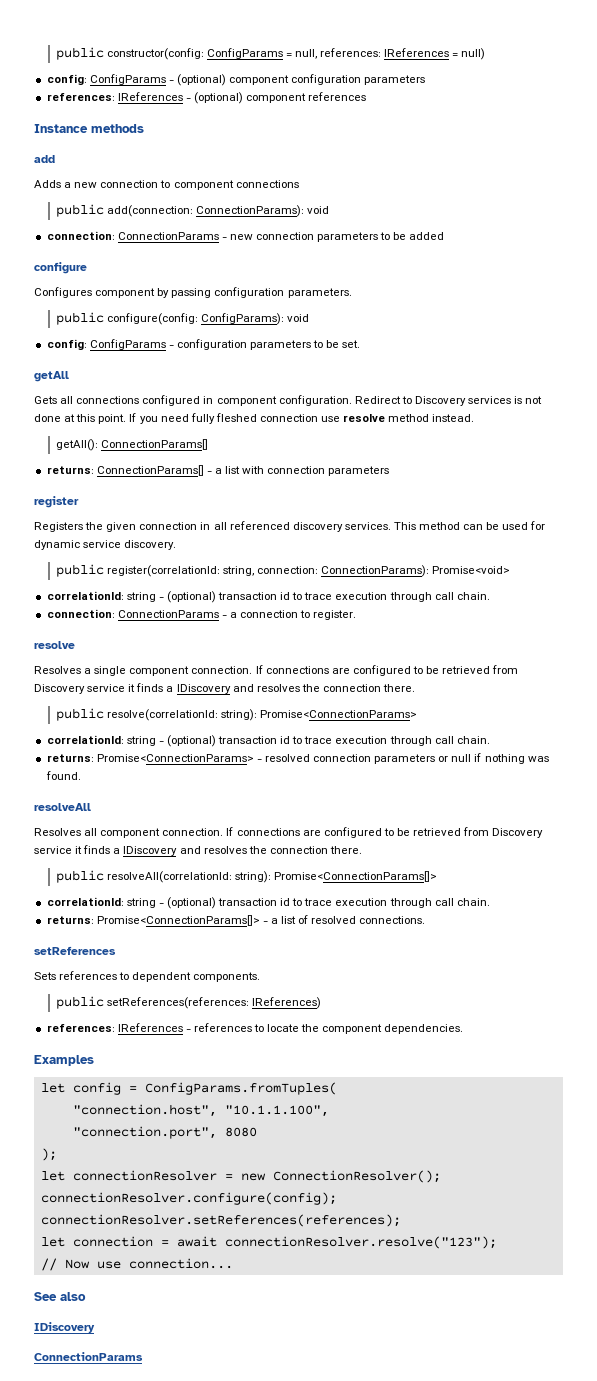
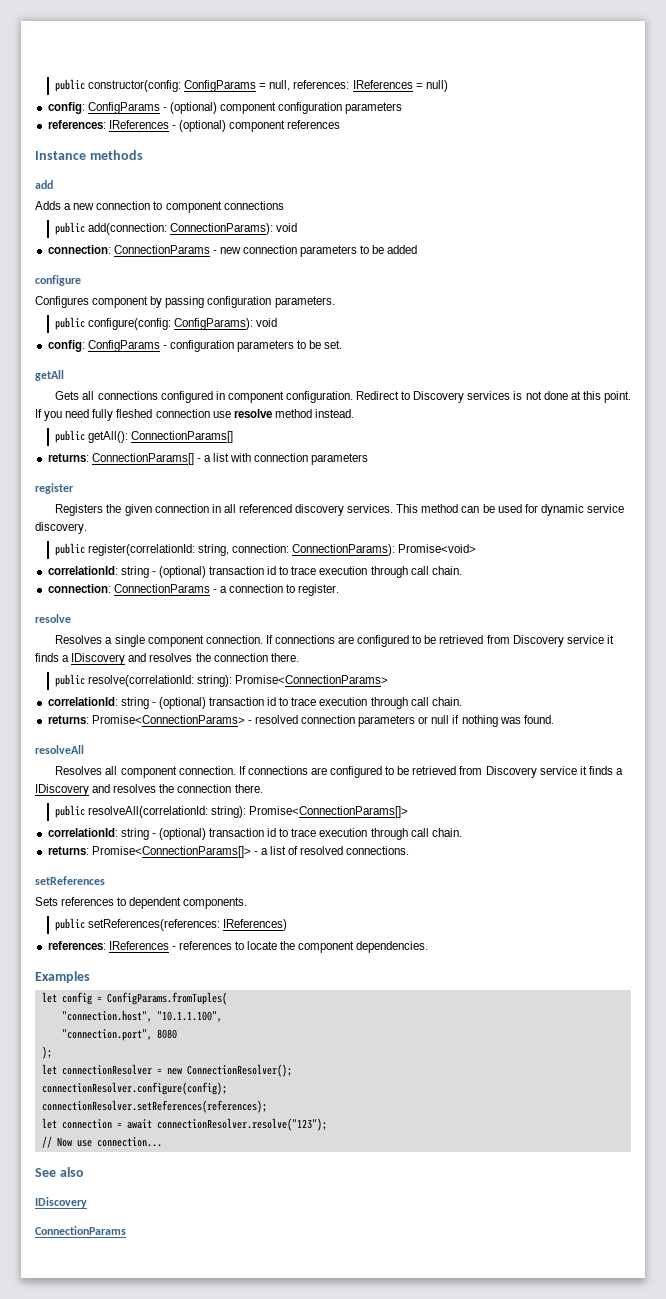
(475, 418) none -> [54,430,85,443] public

